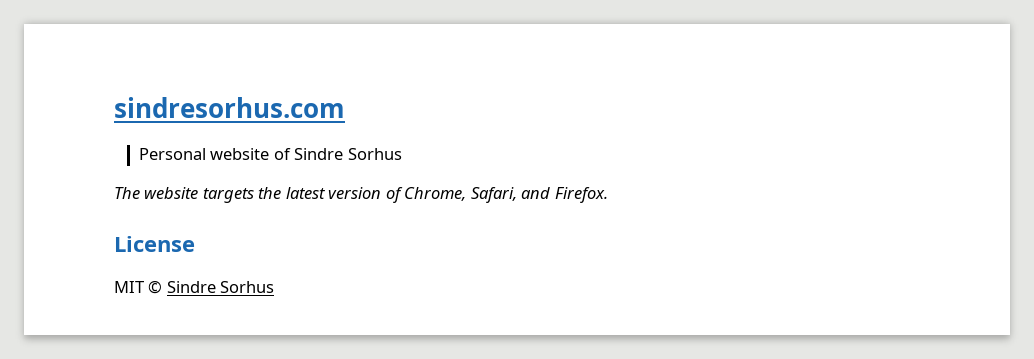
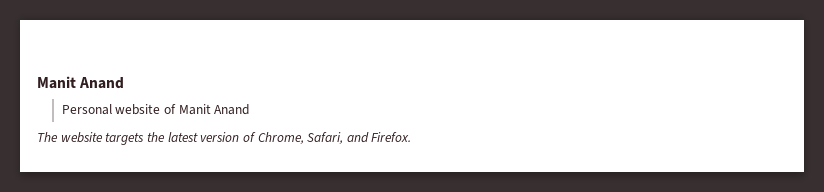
[114,97,345,118] sindresorhus.com -> [37,76,125,89] Manit Anand
[294,148,402,160] Sindre Sorhus -> [178,104,251,115] Manit Anand
[114,236,195,252] [114,280,275,294] // License // MIT © Sindre Sorhus -> (412, 137) none

